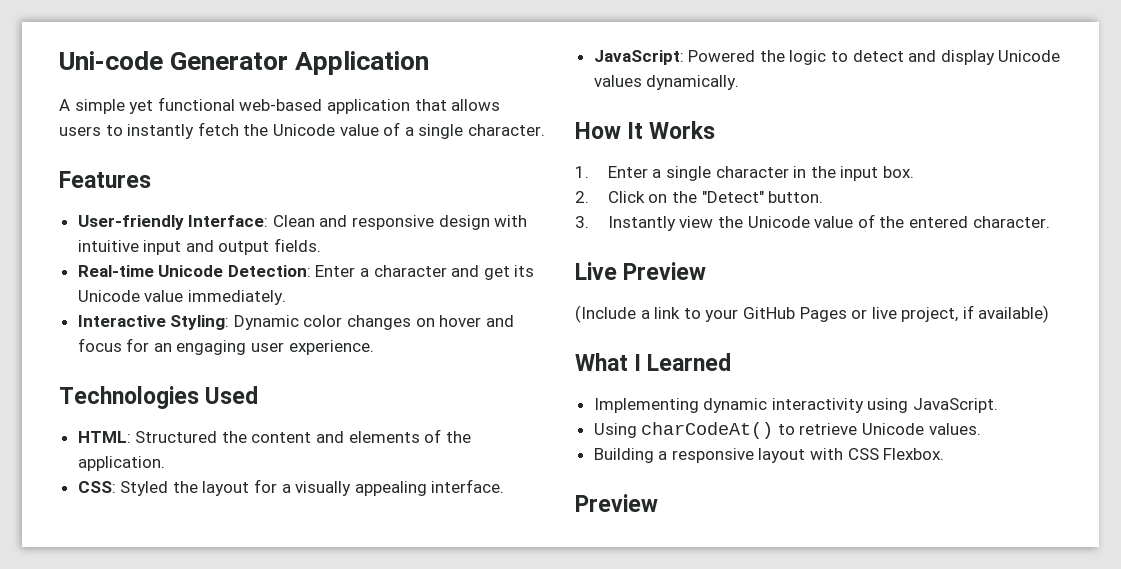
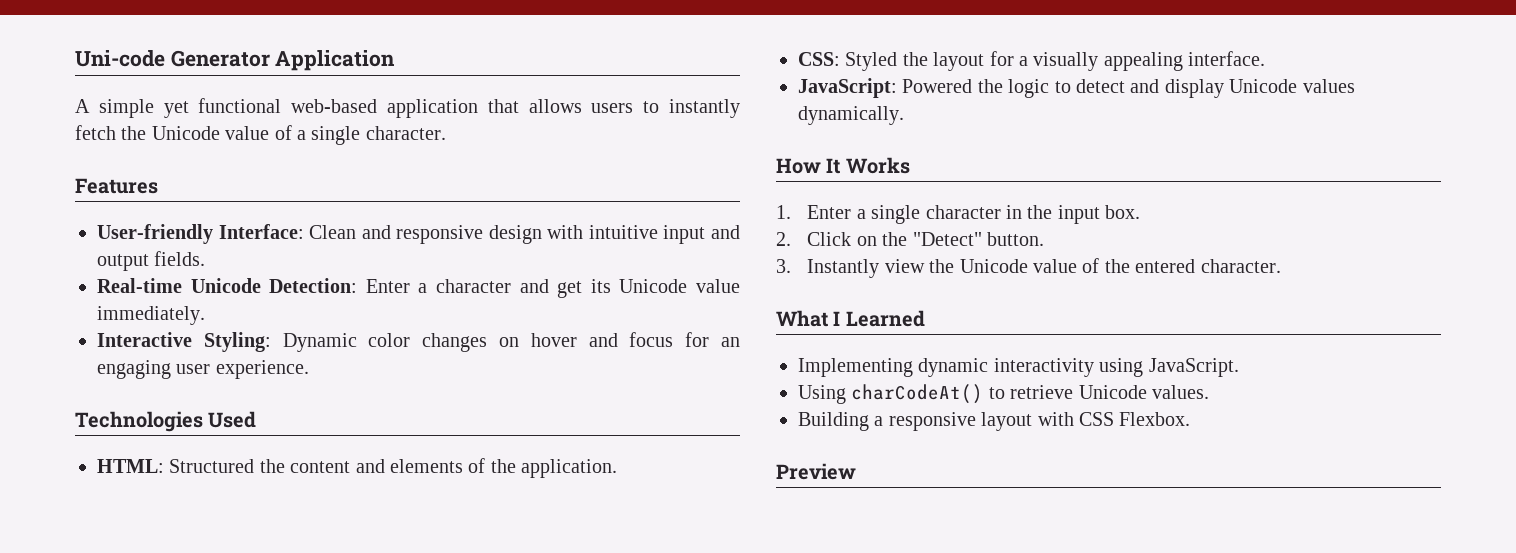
[575,262,707,280] [575,305,1050,323] // Live Preview // (Include a link to your GitHub Pages or live project, if available) -> (1281, 266) none

